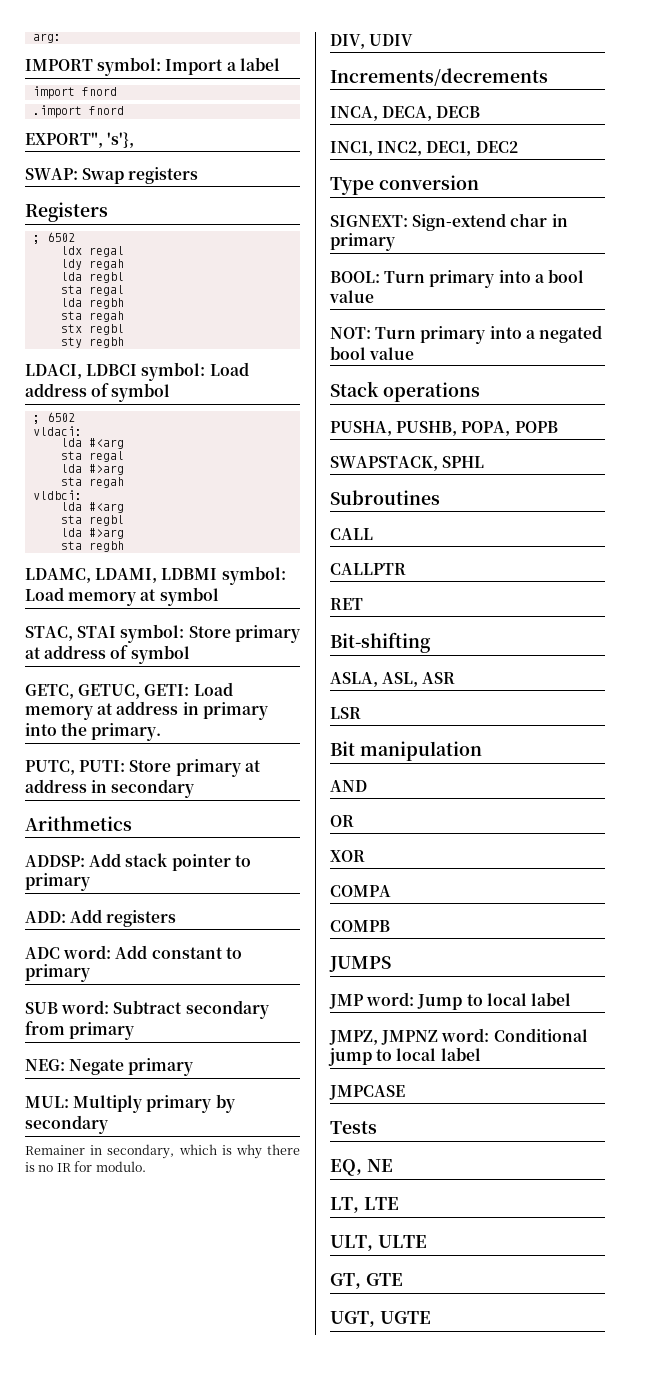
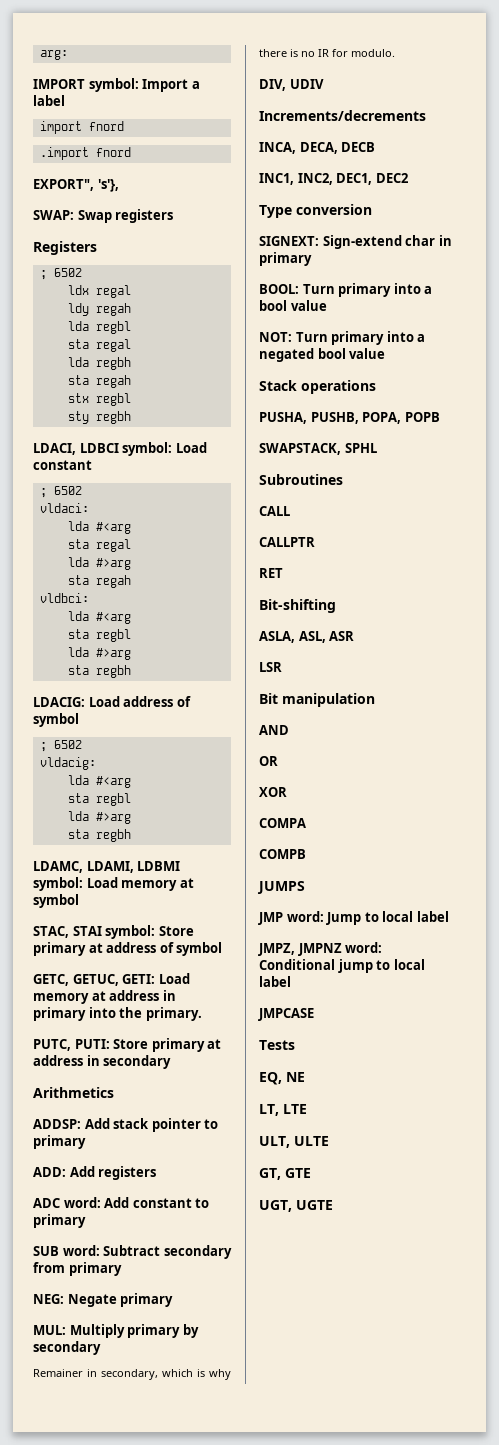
[25,383,171,402] address of symbol -> [33,460,92,470] constant
(124, 546) none -> [33,696,191,707] [33,713,79,727] [39,740,82,752] [39,757,96,770] [67,775,131,788] [67,793,131,806] [67,811,131,824] [67,829,131,842] // LDACIG: Load address of symbol // ; 6502 // vldacig: // lda #<arg // sta regbl // lda #>arg // sta regbh

